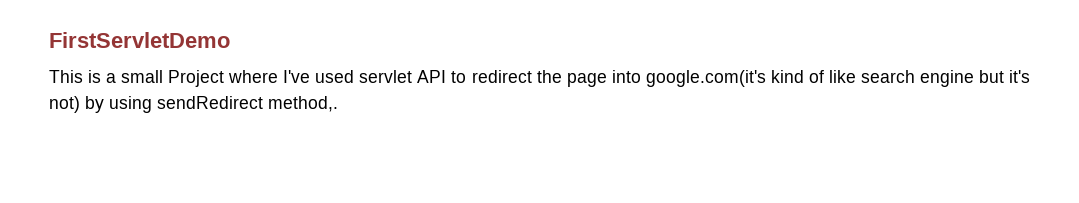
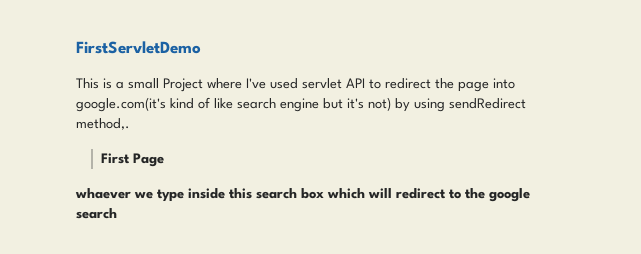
(338, 104) none -> [101,153,165,167] [75,188,530,202] [76,208,117,219] // First Page // whaever we type inside this search box which will redirect to the google search

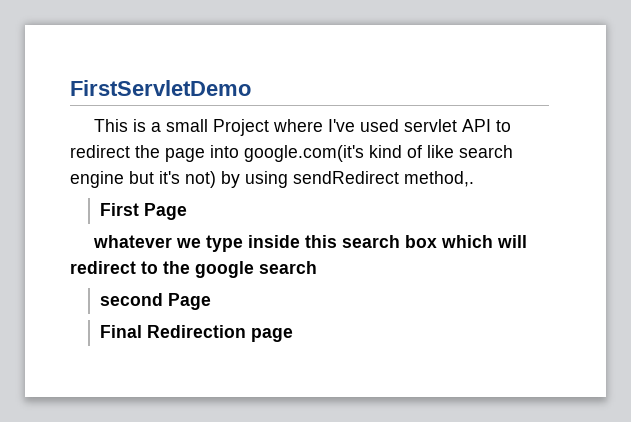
[75,188,131,199] whaever -> [92,235,172,248] whatever
(117, 213) none -> [99,293,211,310] [99,325,293,342] // second Page // Final Redirection page

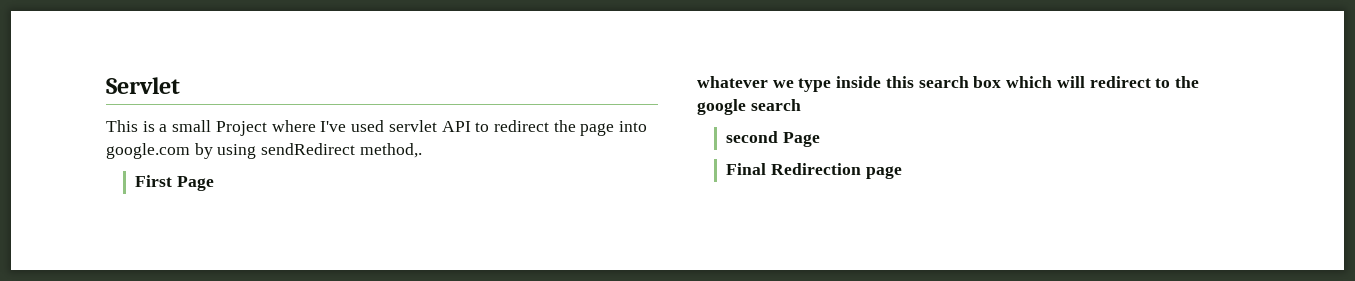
[70,80,251,96] FirstServletDemo -> [106,77,180,94] Servlet
[244,145,513,162] [70,171,216,188] google.com(it's kind of like search engine but it's not) -> [106,143,190,159] google.com

